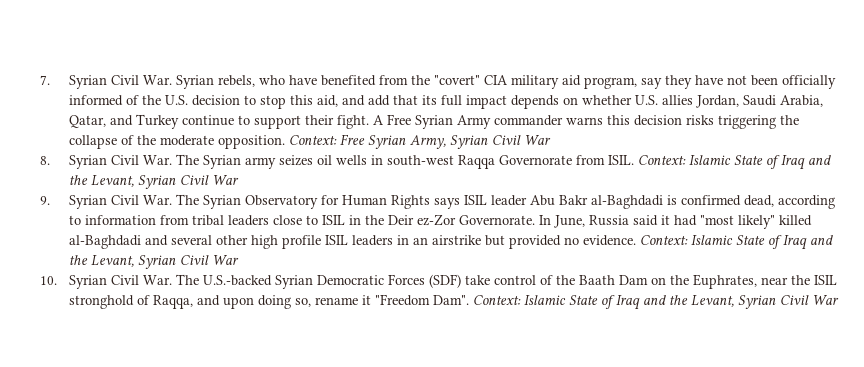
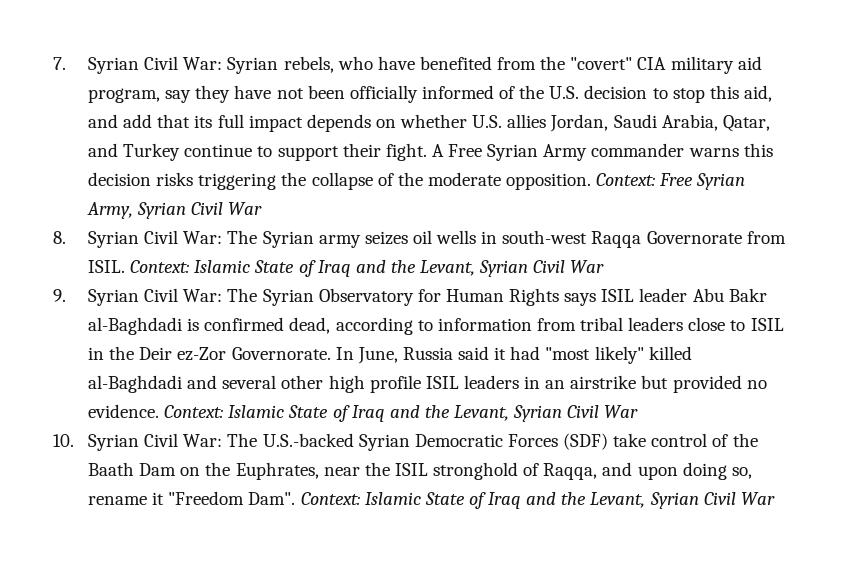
[142,75,172,85] War. -> [183,57,223,70] War:
[142,155,172,165] War. -> [183,231,223,244] War:
[142,195,172,205] War. -> [183,289,223,302] War:
[142,275,172,285] War. -> [183,434,223,447] War:

